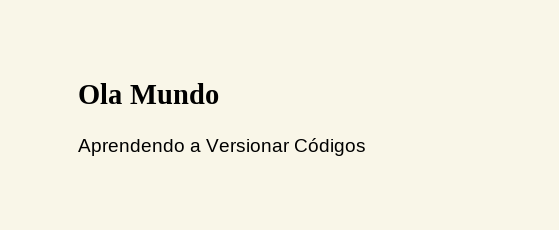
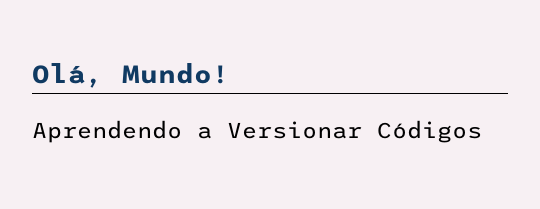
[78,83,219,104] Ola Mundo -> [32,63,230,88] Olá, Mundo!

